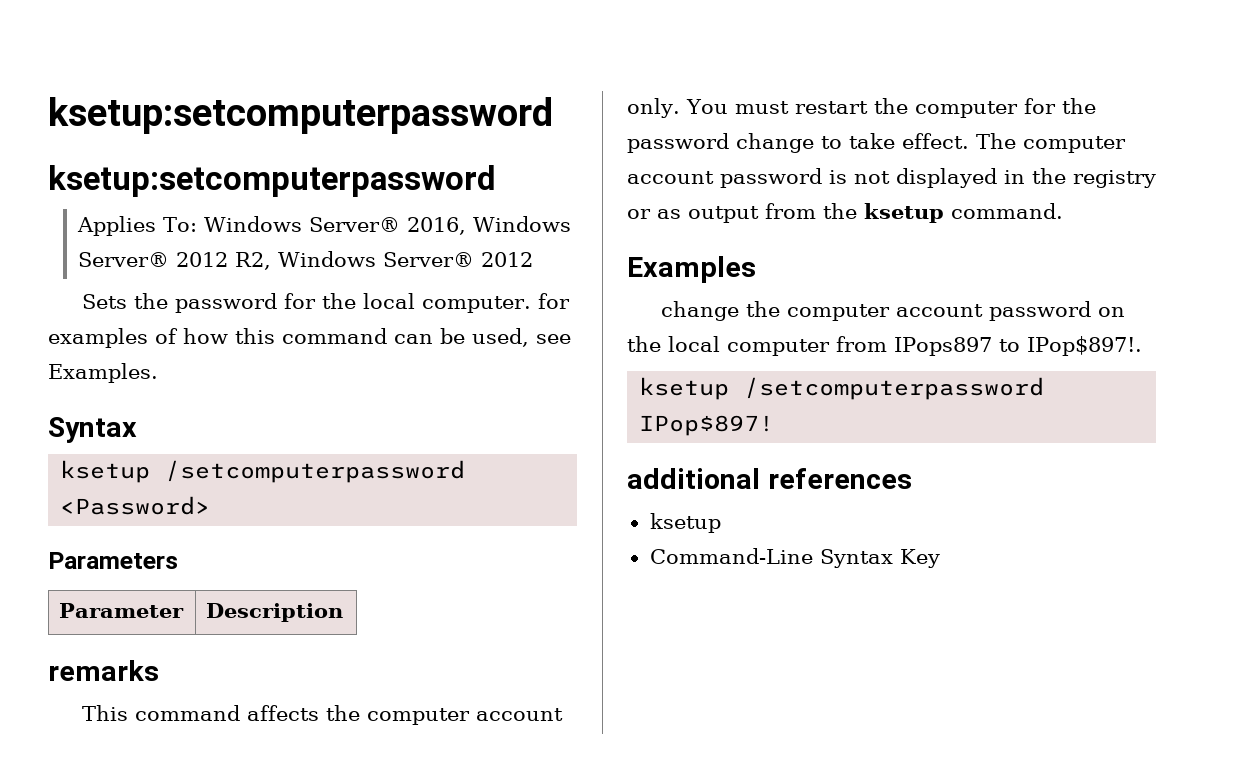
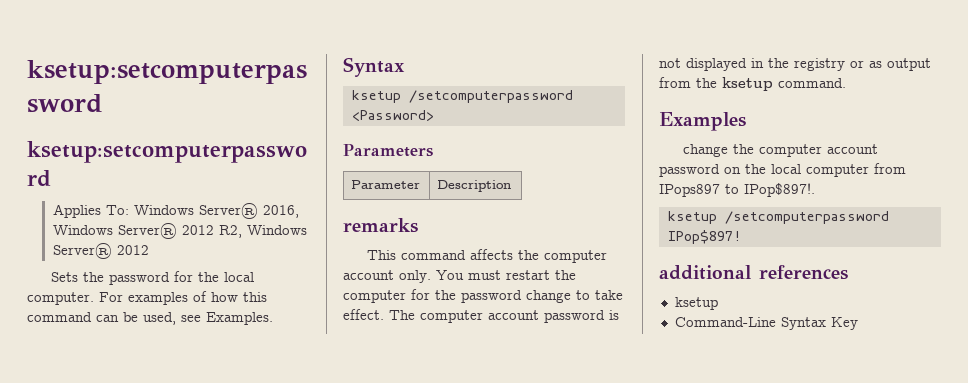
[537,293,570,309] for -> [99,292,123,302] For

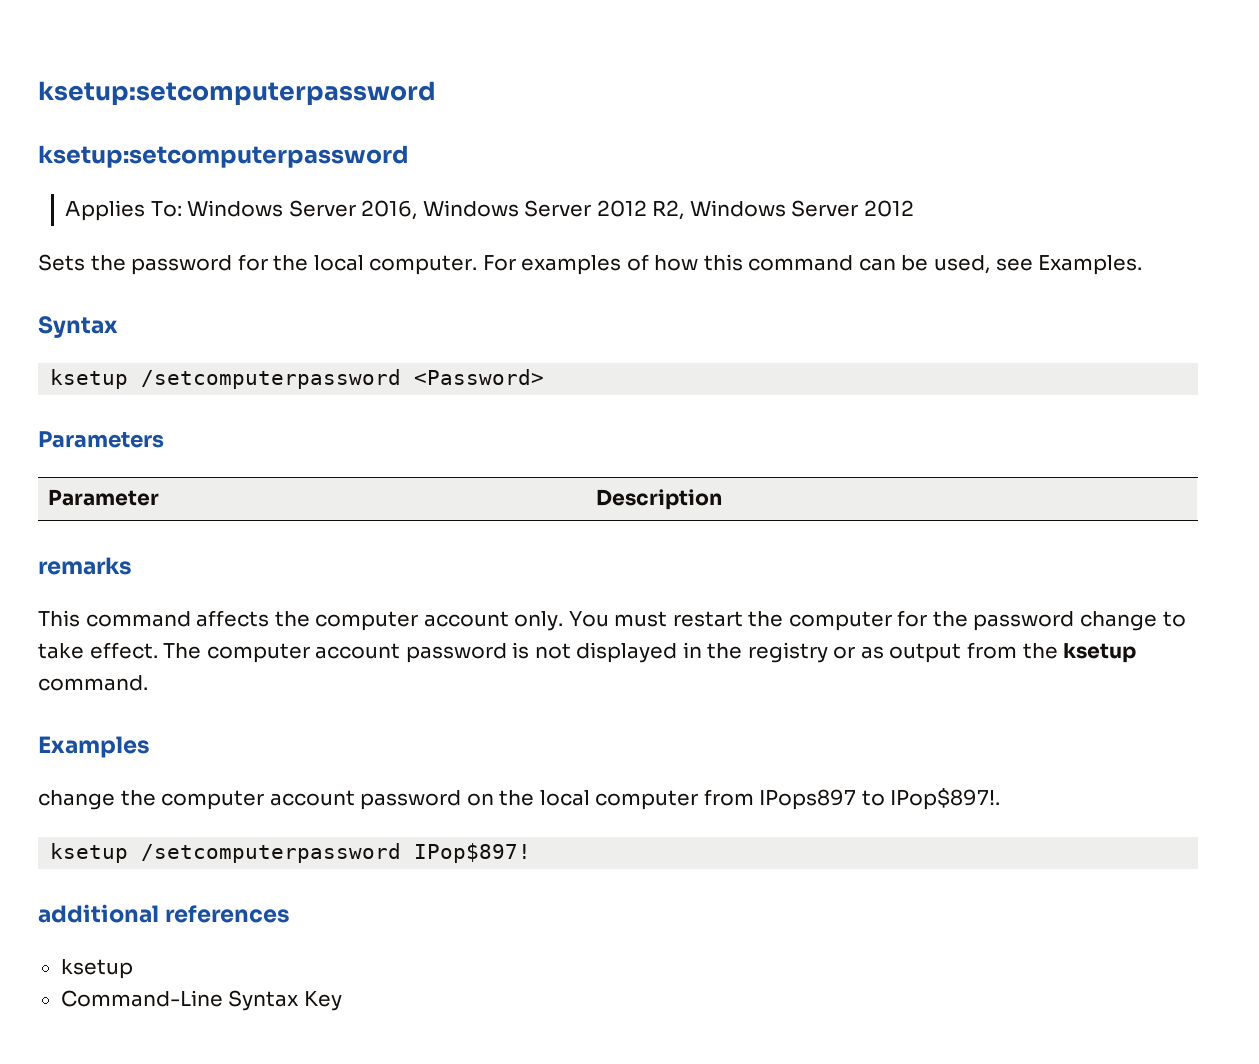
[198,203,258,219] Server® -> [288,200,356,217] Server
[117,223,177,239] Server® -> [524,200,592,217] Server
[52,243,112,259] Server® -> [791,200,859,217] Server

